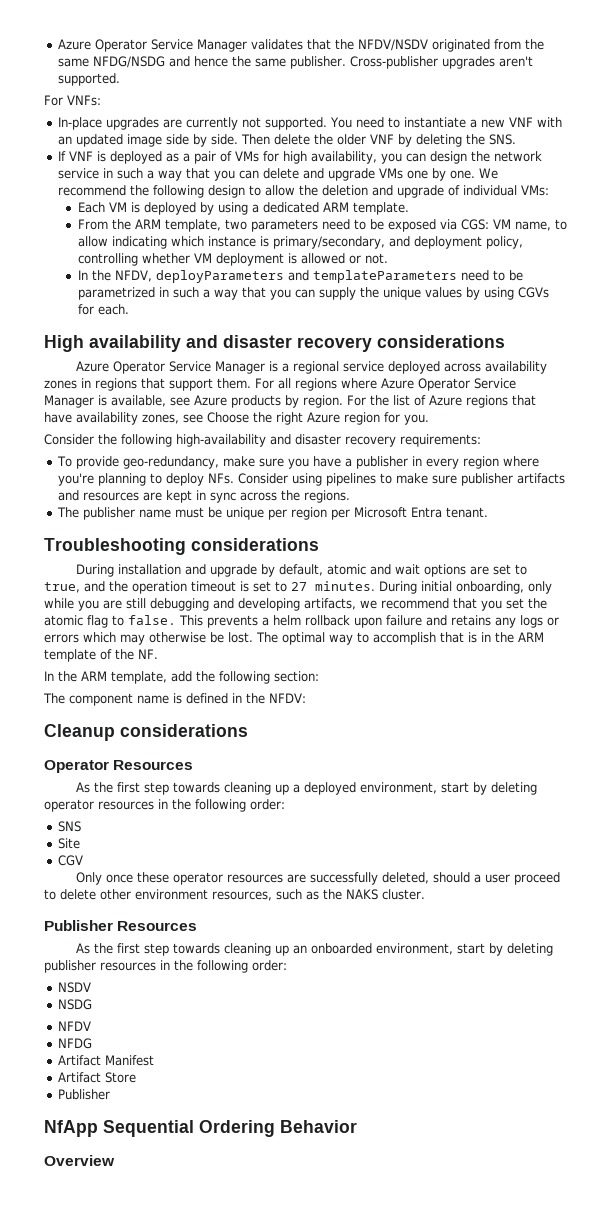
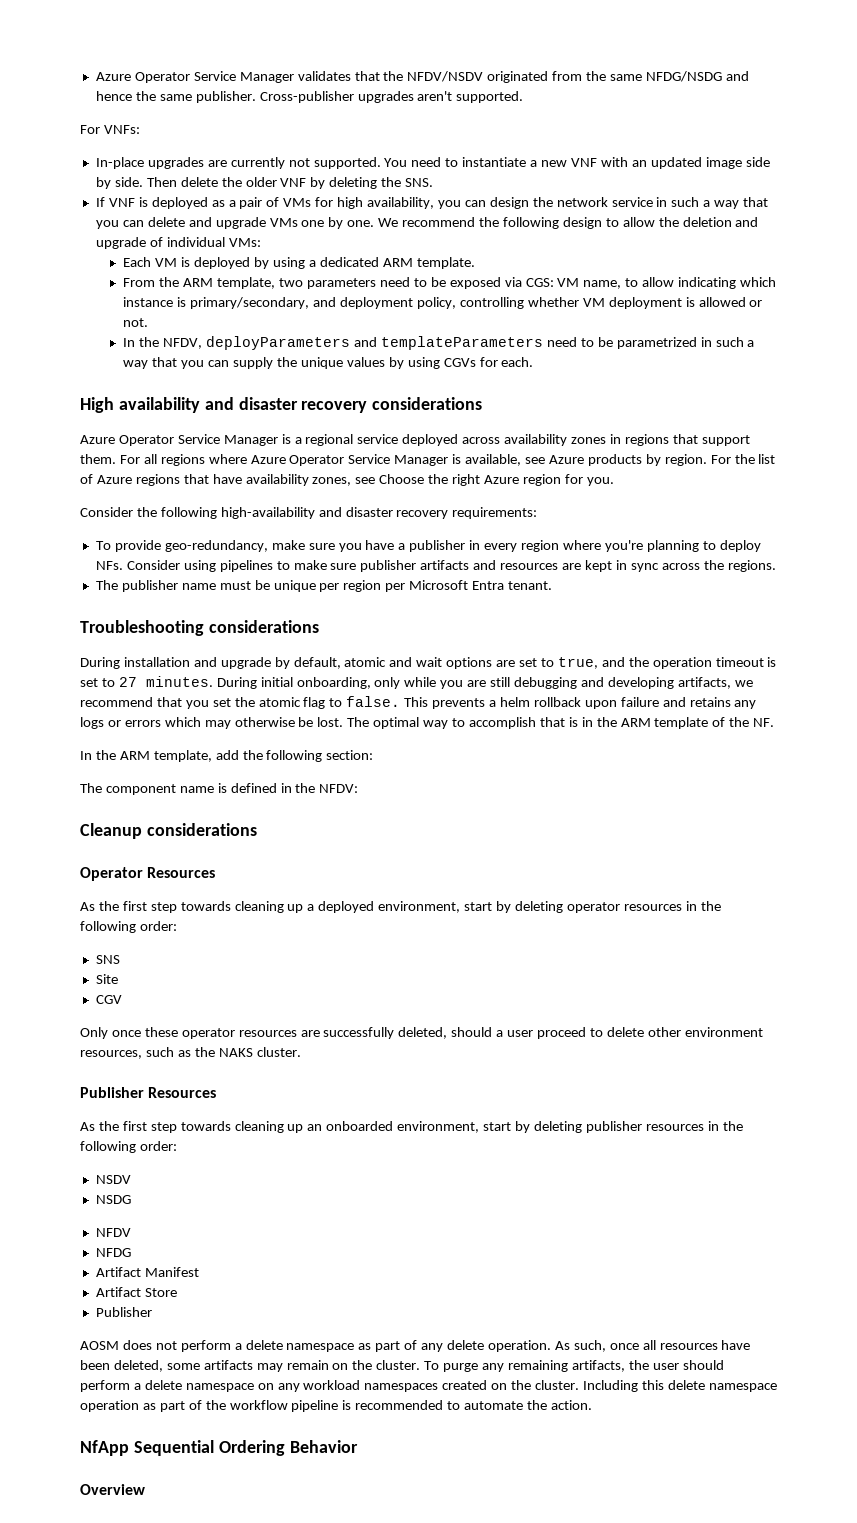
(111, 1094) none -> [80,1340,751,1352] [80,1360,724,1372] [80,1380,777,1392] [80,1400,592,1412] // AOSM does not perform a delete namespace as part of any delete operation. As such, once all resources have been deleted, some artifacts may remain on the cluster. To purge any remaining artifacts, the user should perform a delete namespace on any workload namespaces created on the cluster. Including this delete namespace operation as part of the workflow pipeline is recommended to automate the action.

